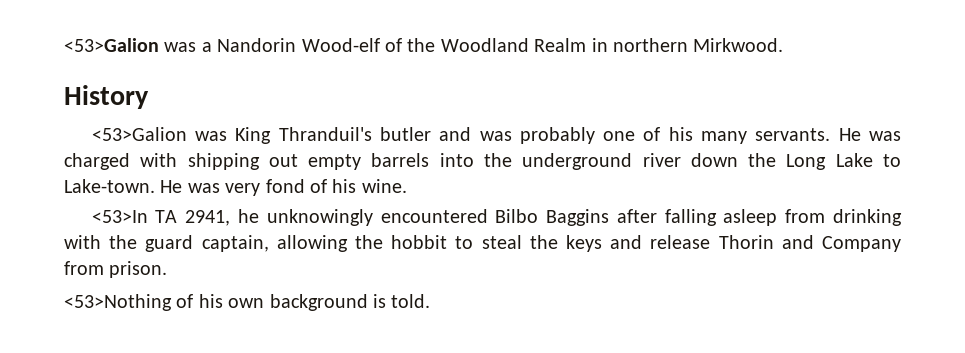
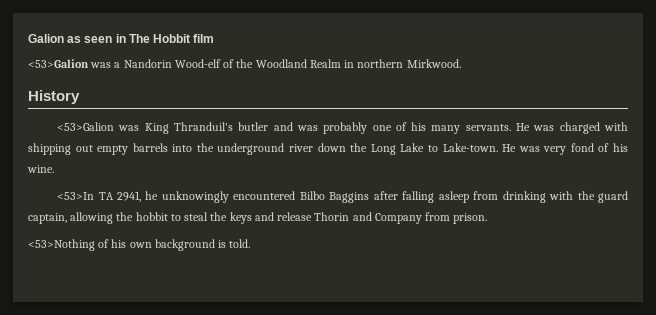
(64, 45) none -> [28,34,215,43] Galion as seen in The Hobbit film //

